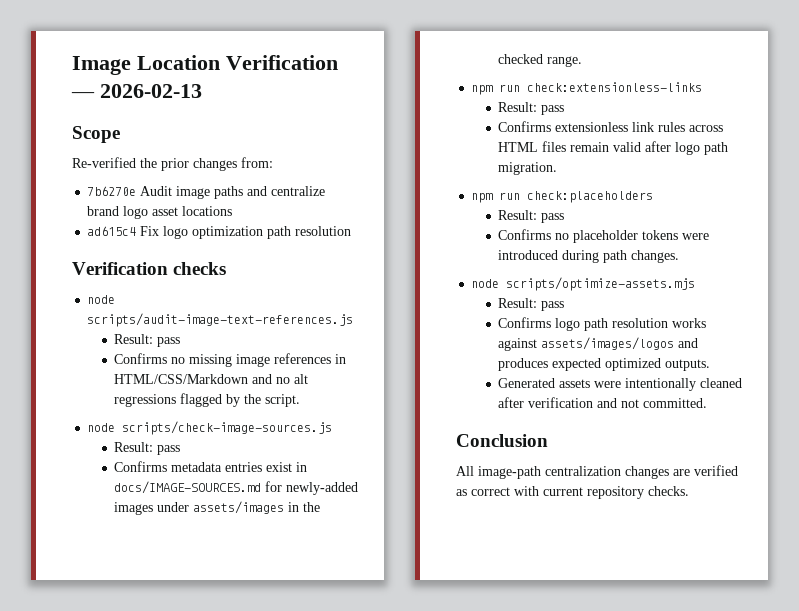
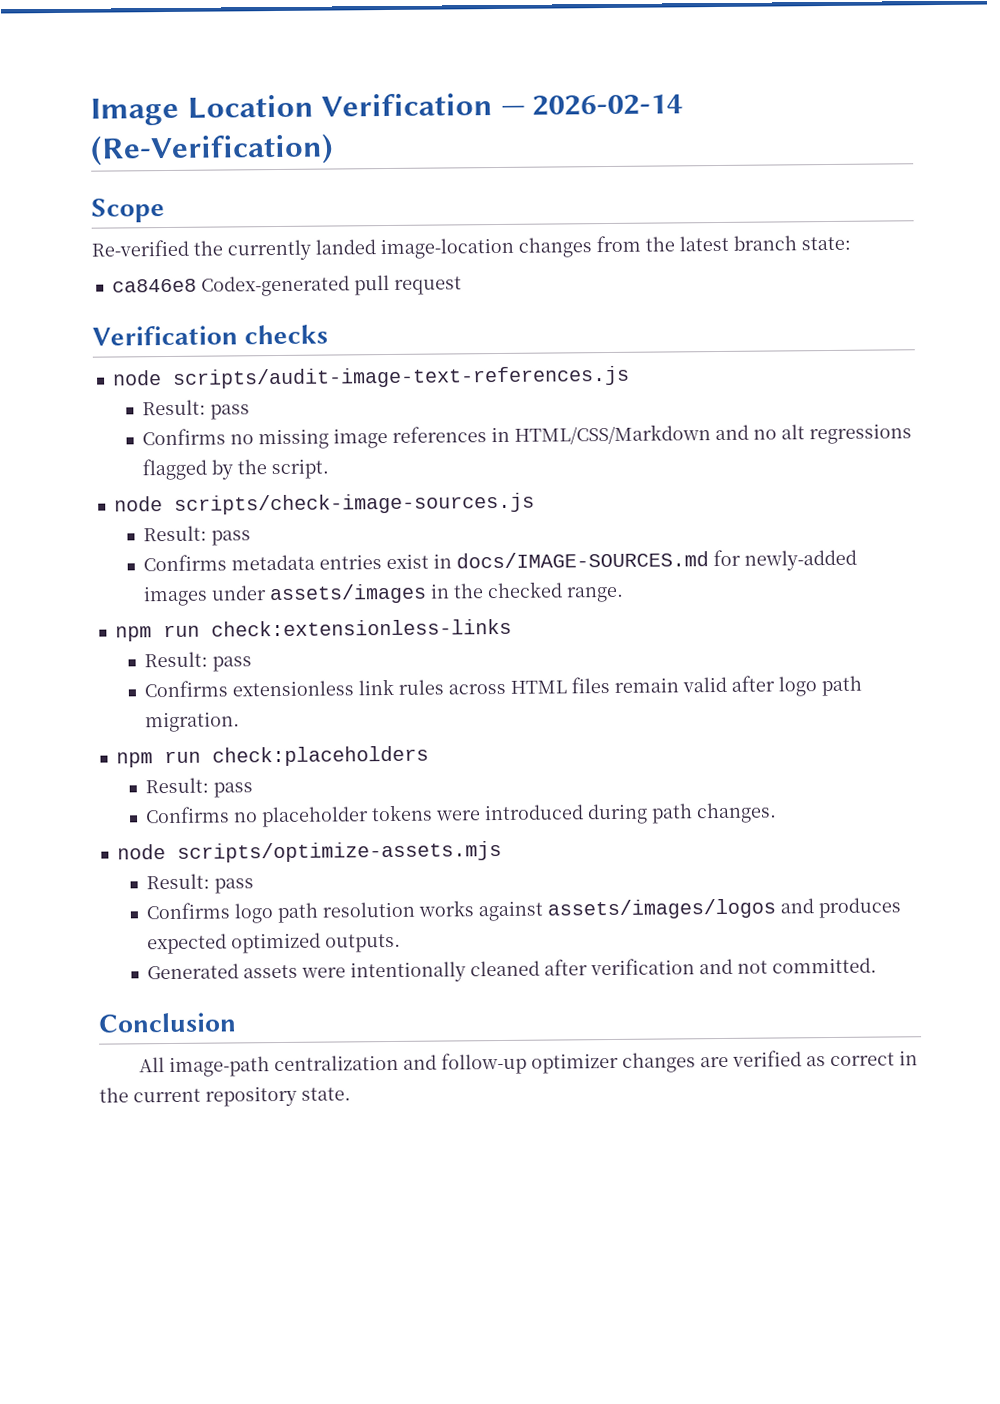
[100,84,202,98] 2026-02-13 -> [532,94,684,116] [90,133,334,166] 2026-02-14 (Re-Verification)
[161,157,273,171] [87,186,326,199] [87,206,233,219] [87,226,352,239] prior changes from: // 7b6270e Audit image paths and centralize brand logo asset locations // ad615c4 Fix logo optimization path resolution -> [227,235,851,261] [111,274,462,297] currently landed image-location changes from the latest branch state: // ca846e8 Codex-generated pull request
(621, 471) none -> [403,1052,620,1075] and follow-up optimizer
[514,486,539,496] with -> [899,1050,919,1066] [99,1087,129,1103] in the
[648,486,689,496] checks. -> [301,1087,351,1101] state.

